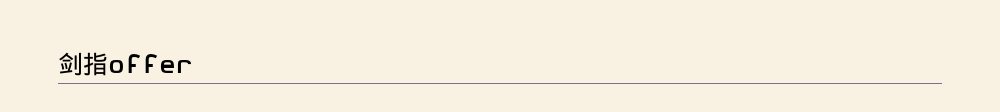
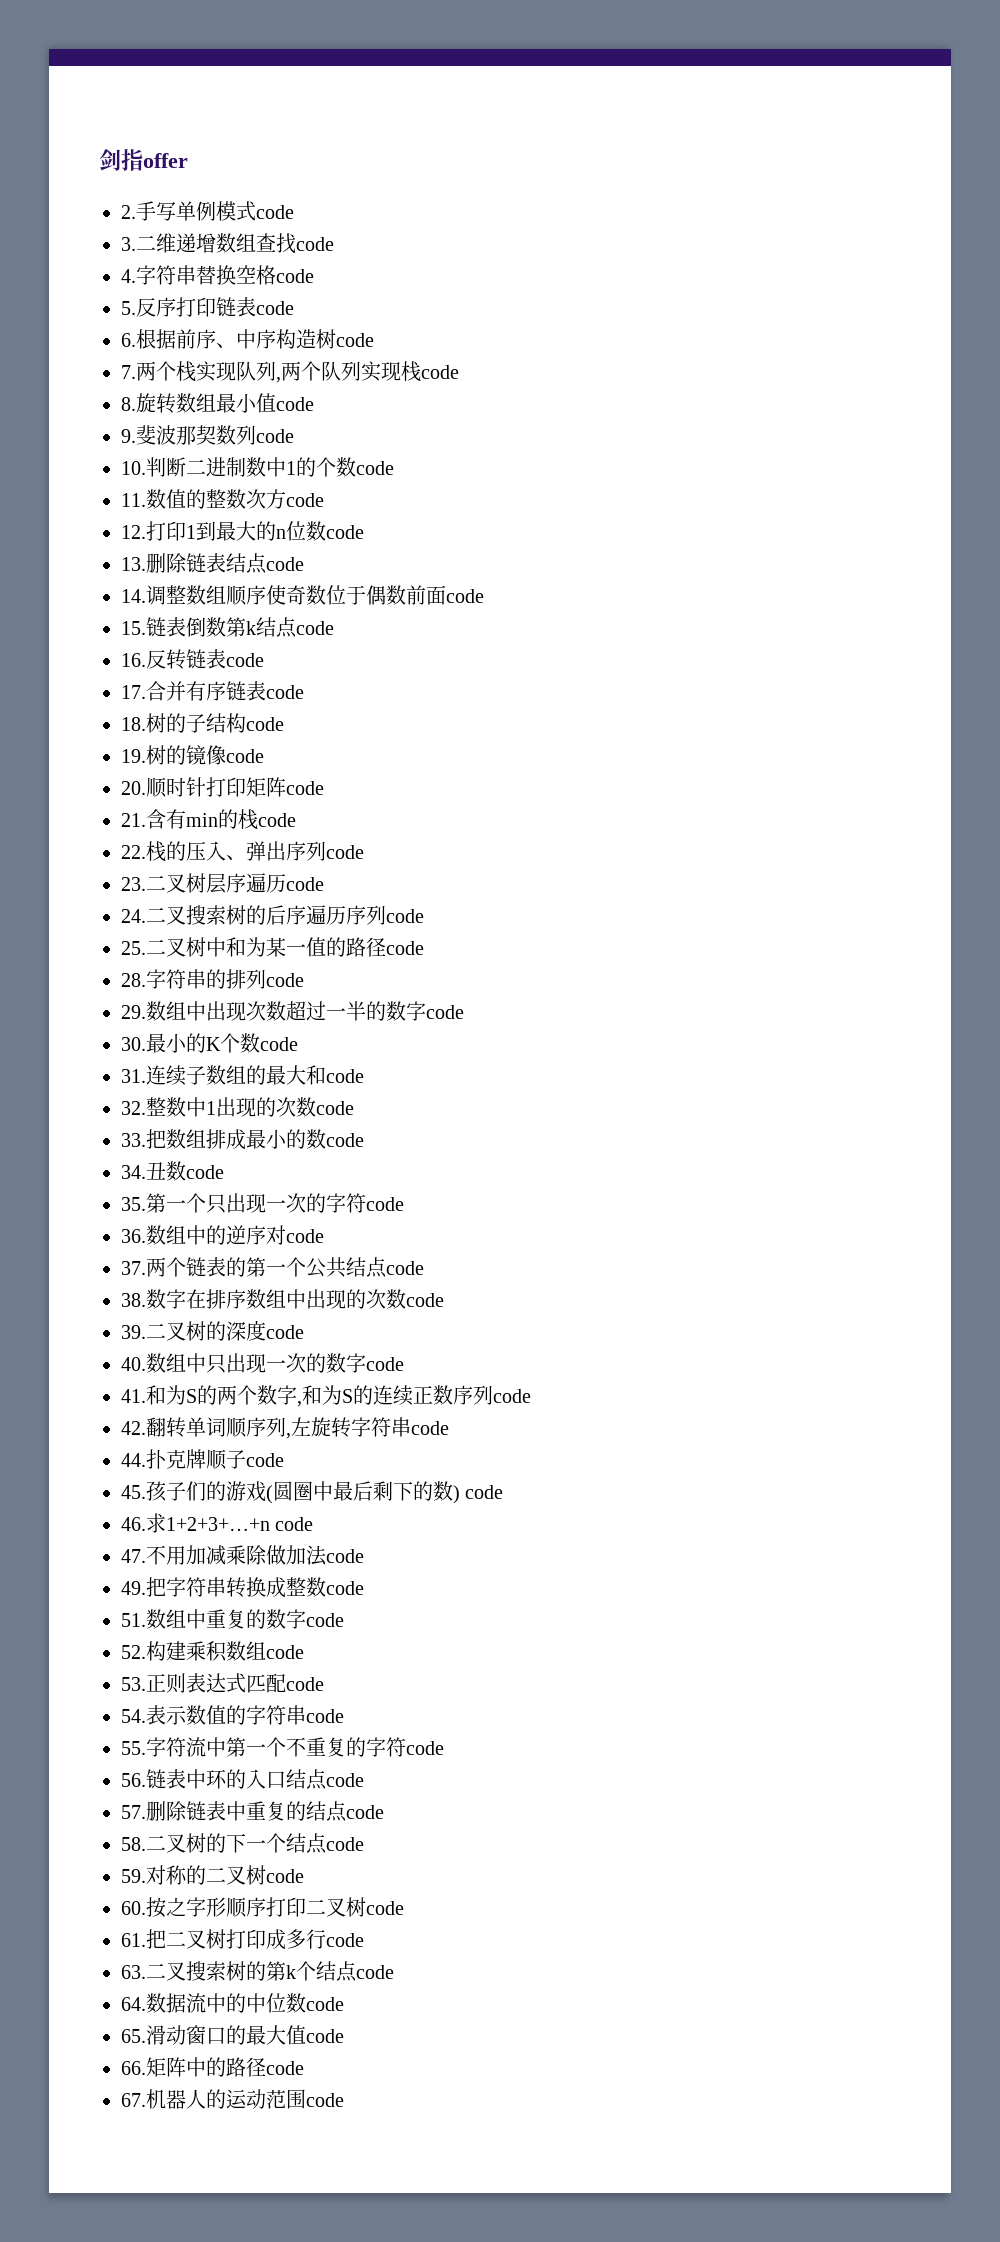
(193, 63) none -> [121,201,294,221] [121,233,334,254] [121,265,314,285] [121,297,294,317] [121,329,374,349] [121,361,459,383] [121,393,314,414] [121,425,294,445] [121,457,394,477] [121,489,324,509] [121,521,364,541] [121,553,304,574] [121,585,484,606] [121,617,334,638] [121,649,264,670] [121,681,304,701] [121,713,284,733] [121,745,264,765] [121,777,324,798] [121,809,296,830] [121,841,364,862] [121,873,324,894] [121,905,424,925] [121,937,424,957] [121,969,304,989] [121,1001,464,1021] [121,1033,298,1053] [121,1065,364,1086] [121,1097,354,1117] [121,1129,364,1150] [121,1161,224,1181] [121,1193,404,1214] [121,1225,324,1245] [121,1257,424,1278] [121,1289,444,1309] [121,1320,304,1341] [121,1353,404,1374] [121,1385,531,1407] [121,1417,449,1439] [121,1449,284,1470] [121,1481,504,1504] [121,1513,314,1533] [121,1545,364,1566] [121,1577,364,1598] [121,1609,344,1629] [121,1641,304,1662] [121,1673,324,1693] [121,1705,344,1725] [121,1737,444,1757] [121,1769,364,1790] [121,1801,384,1822] [121,1833,364,1854] [121,1865,304,1885] [121,1897,404,1918] [121,1929,364,1950] [121,1961,394,1982] [121,1993,344,2013] [121,2025,344,2045] [121,2057,304,2077] [121,2089,344,2109] // 2.手写单例模式code // 3.二维递增数组查找code // 4.字符串替换空格code // 5.反序打印链表code // 6.根据前序、中序构造树code // 7.两个栈实现队列,两个队列实现栈code // 8.旋转数组最小值code // 9.斐波那契数列code // 10.判断二进制数中1的个数code // 11.数值的整数次方code // 12.打印1到最大的n位数code // 13.删除链表结点code // 14.调整数组顺序使奇数位于偶数前面code // 15.链表倒数第k结点code // 16.反转链表code // 17.合并有序链表code // 18.树的子结构code // 19.树的镜像code // 20.顺时针打印矩阵code // 21.含有min的栈code // 22.栈的压入、弹出序列code // 23.二叉树层序遍历code // 24.二叉搜索树的后序遍历序列code // 25.二叉树中和为某一值的路径code // 28.字符串的排列code // 29.数组中出现次数超过一半的数字code // 30.最小的K个数code // 31.连续子数组的最大和code // 32.整数中1出现的次数code // 33.把数组排成最小的数code // 34.丑数code // 35.第一个只出现一次的字符code // 36.数组中的逆序对code // 37.两个链表的第一个公共结点code // 38.数字在排序数组中出现的次数code // 39.二叉树的深度code // 40.数组中只出现一次的数字code // 41.和为S的两个数字,和为S的连续正数序列code // 42.翻转单词顺序列,左旋转字符串code // 44.扑克牌顺子code // 45.孩子们的游戏(圆圈中最后剩下的数) code // 46.求1+2+3+…+n code // 47.不用加减乘除做加法code // 49.把字符串转换成整数code // 51.数组中重复的数字code // 52.构建乘积数组code // 53.正则表达式匹配code // 54.表示数值的字符串code // 55.字符流中第一个不重复的字符code // 56.链表中环的入口结点code // 57.删除链表中重复的结点code // 58.二叉树的下一个结点code // 59.对称的二叉树code // 60.按之字形顺序打印二叉树code // 61.把二叉树打印成多行code // 63.二叉搜索树的第k个结点code // 64.数据流中的中位数code // 65.滑动窗口的最大值code // 66.矩阵中的路径code // 67.机器人的运动范围code

